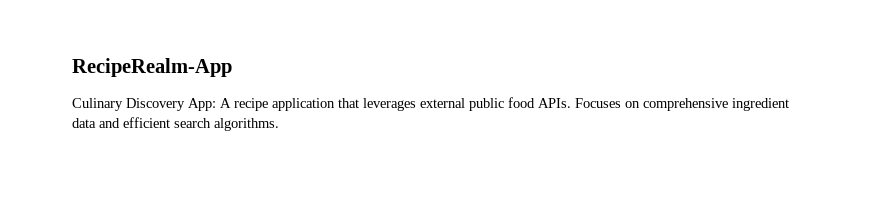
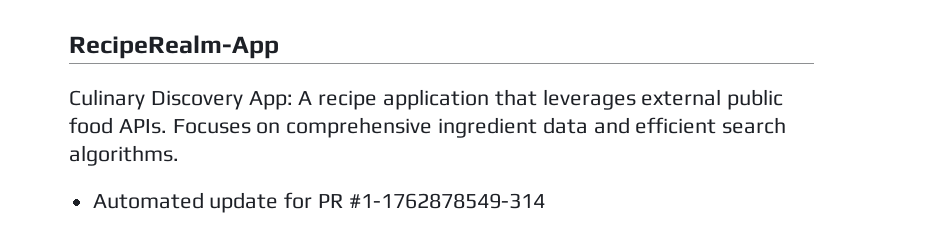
(279, 124) none -> [92,192,545,213] // Automated update for PR #1-1762878549-314

